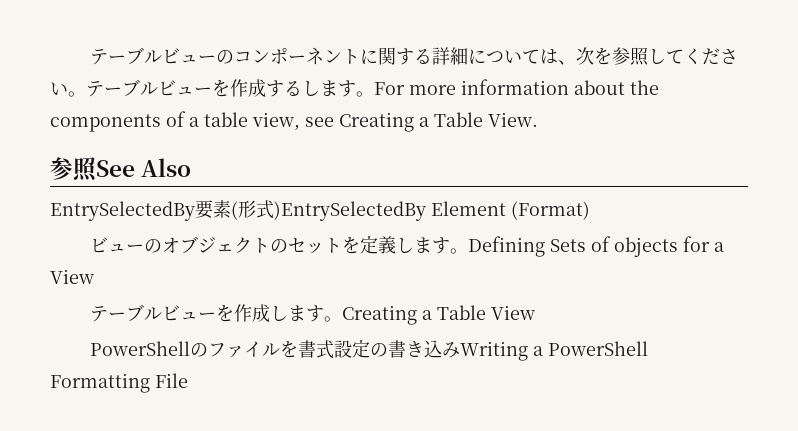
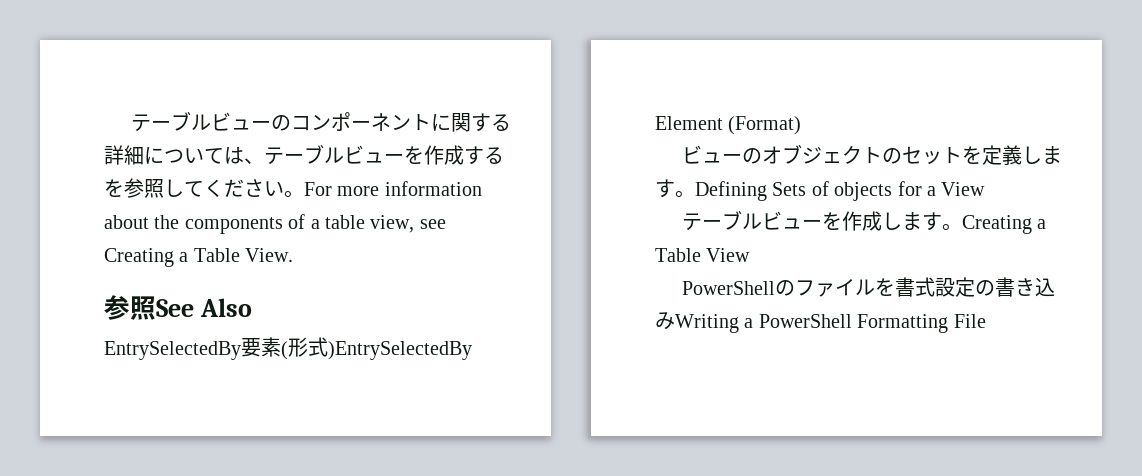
[575,47,738,66] [50,82,86,97] 次を参照してください。 -> (264, 161) none
[302,80,356,97] します -> [104,178,284,198] を参照してください

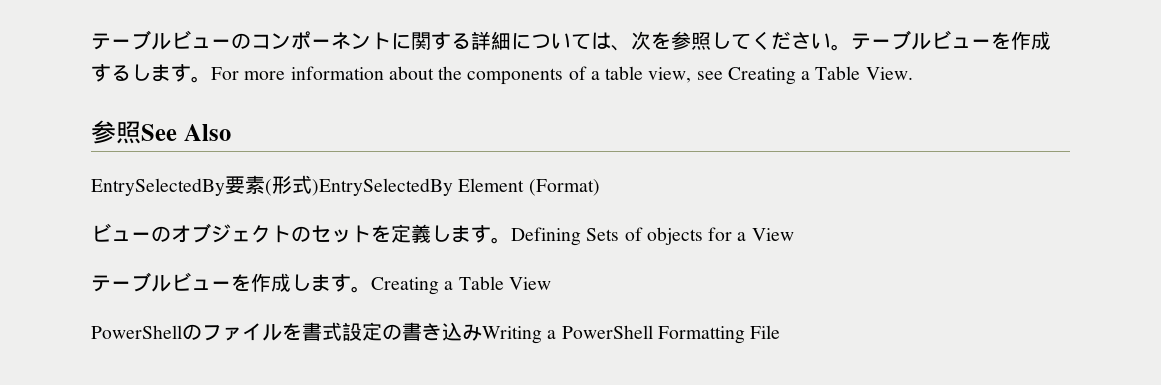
(264, 161) none -> [631,31,851,51] 次を参照してください。
[104,178,284,198] を参照してください -> [131,64,191,82] します

